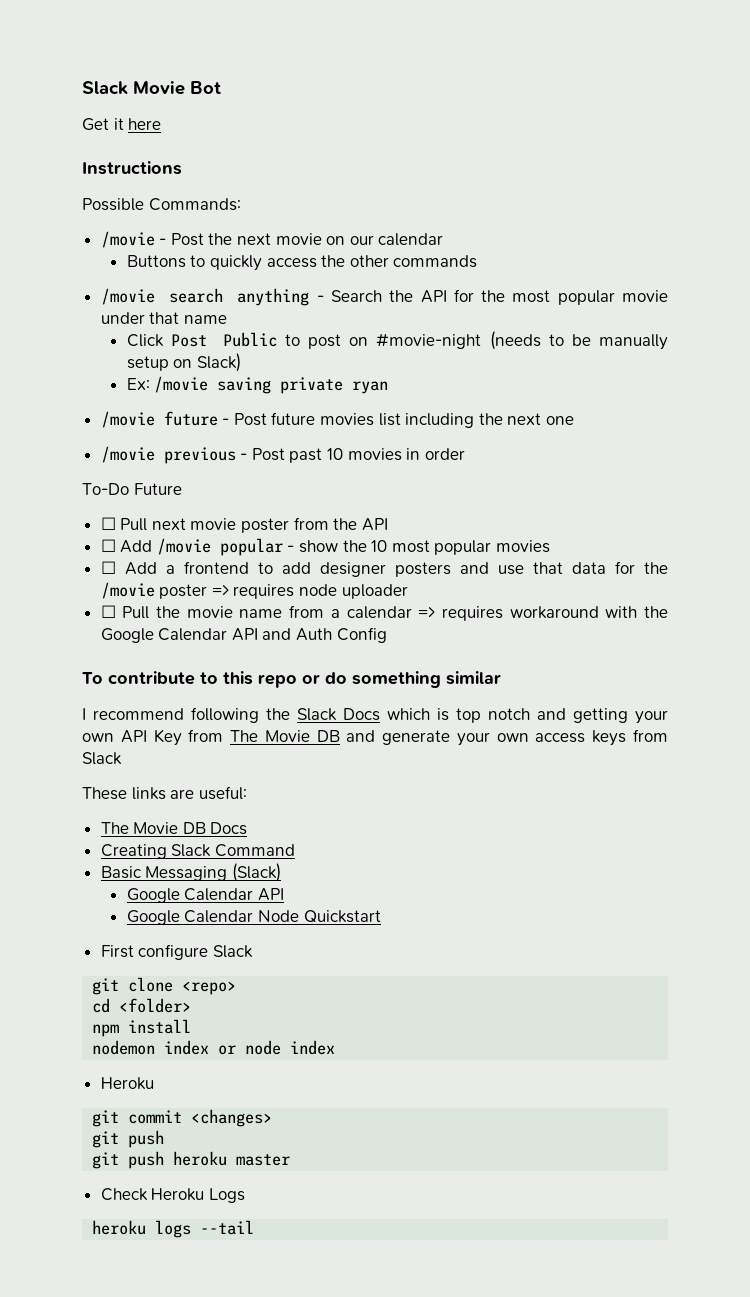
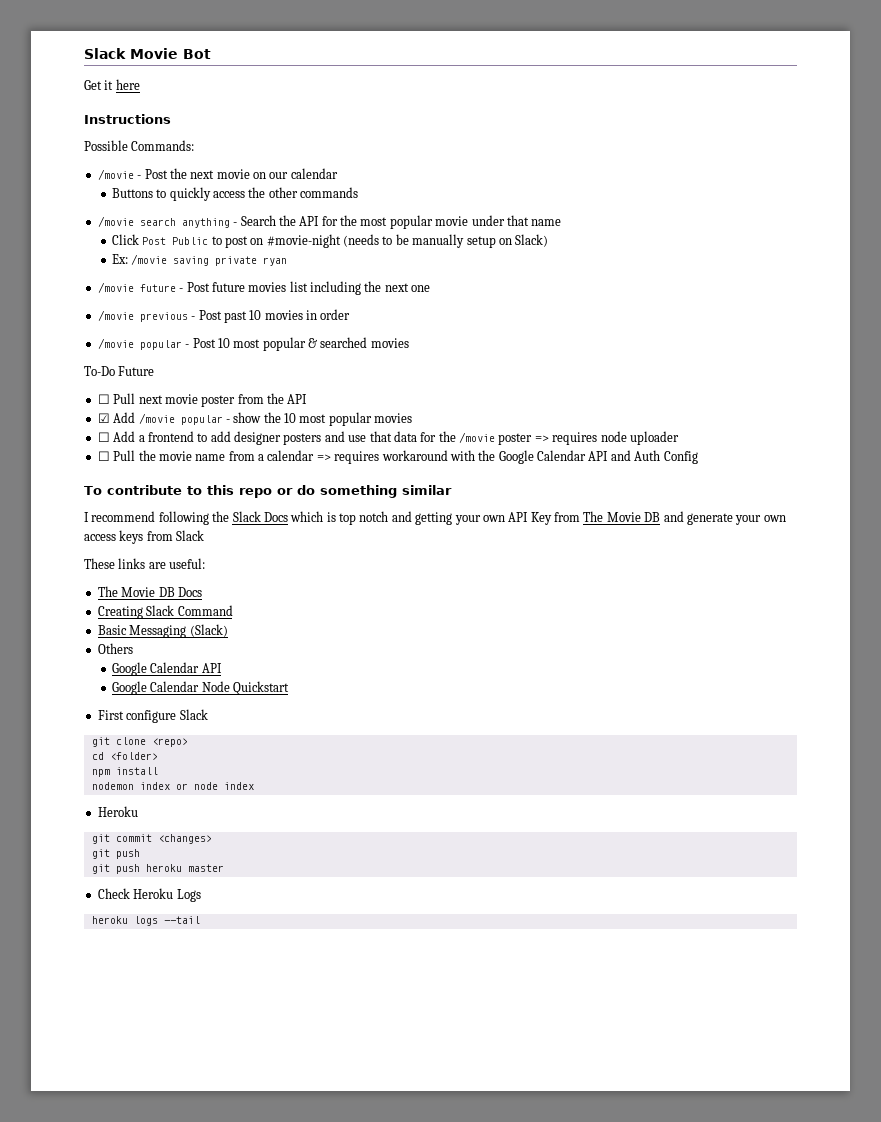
(465, 454) none -> [97,337,409,351] // /movie popular - Post 10 most popular & searched movies
[100,539,116,552] ☐ -> [97,413,110,423] ☑
(281, 872) none -> [97,643,133,654] // Others

